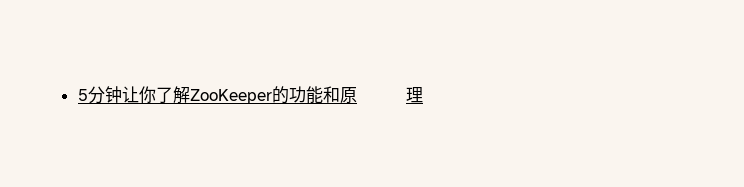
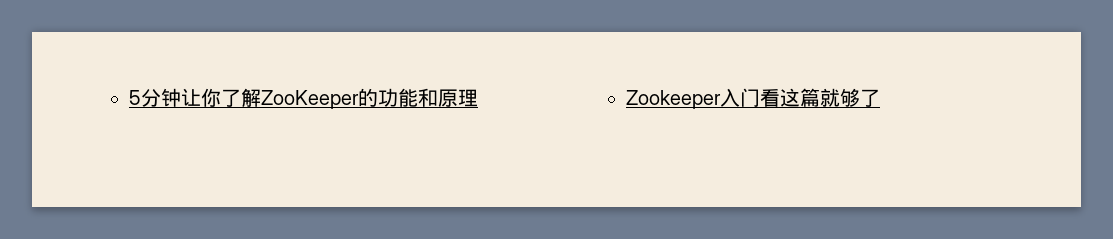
(423, 95) none -> [626,88,880,109] // Zookeeper入门看这篇就够了

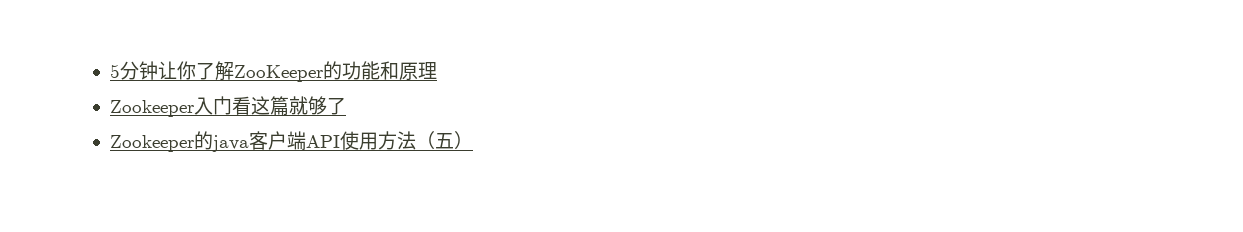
(880, 98) none -> [109,131,473,152] // Zookeeper的java客户端API使用方法（五）

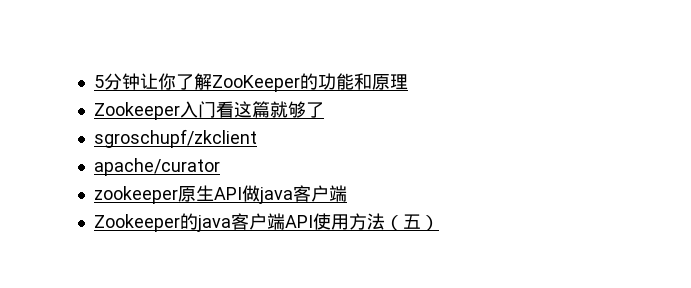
(346, 106) none -> [93,129,257,148] [93,158,220,176] [93,185,347,204] // sgroschupf/zkclient // apache/curator // zookeeper原生API做java客户端

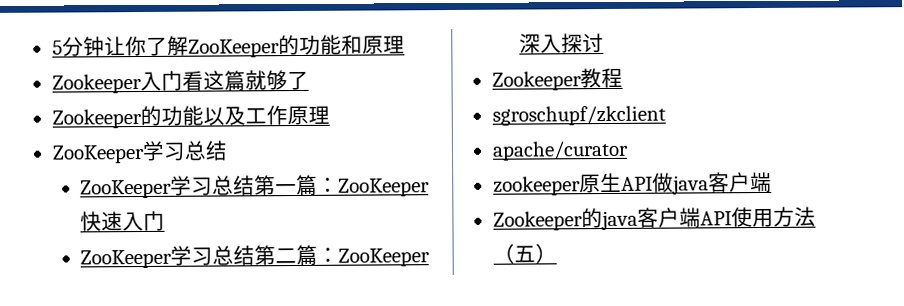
(324, 110) none -> [51,105,330,129] [51,140,228,164] [80,174,431,199] [80,210,166,232] [80,244,431,269] [519,33,605,54] [491,67,623,91] // Zookeeper的功能以及工作原理 // ZooKeeper学习总结 // ZooKeeper学习总结第一篇：ZooKeeper快速入门 // ZooKeeper学习总结第二篇：ZooKeeper深入探讨 // Zookeeper教程

